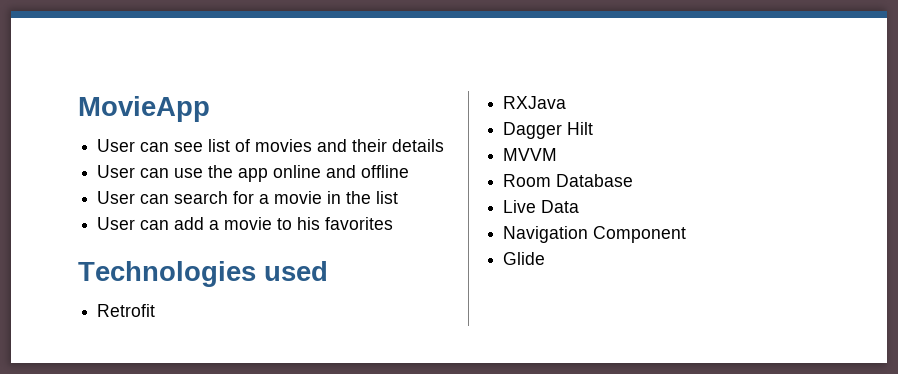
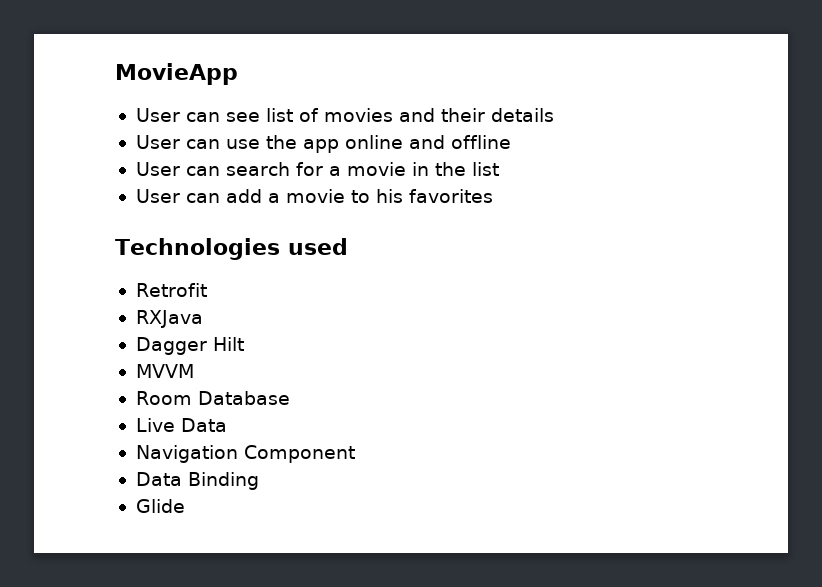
(687, 234) none -> [135,472,259,490] // Data Binding

